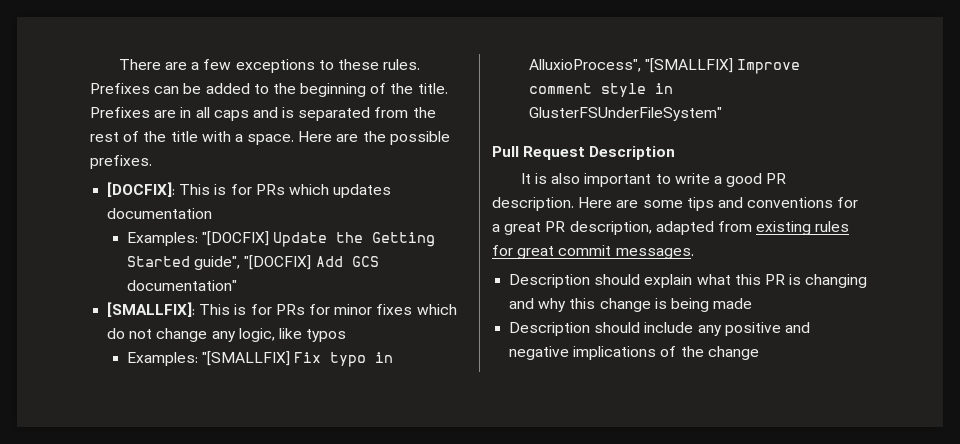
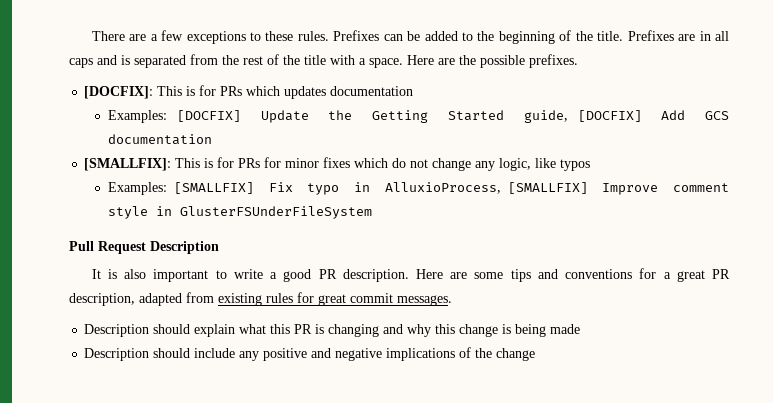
[202,231,270,246] "[DOCFIX] -> [176,110,241,122] [DOCFIX]
[194,255,312,270] guide", "[DOCFIX] -> [523,110,642,123] guide, [DOCFIX]
[127,280,238,291] documentation" -> [108,134,213,145] documentation
[202,351,291,366] "[SMALLFIX] -> [174,182,255,194] [SMALLFIX]
[529,58,734,73] AlluxioProcess", "[SMALLFIX] -> [384,182,588,194] AlluxioProcess, [SMALLFIX]
[529,107,723,121] GlusterFSUnderFileSystem" -> [180,206,373,219] GlusterFSUnderFileSystem

